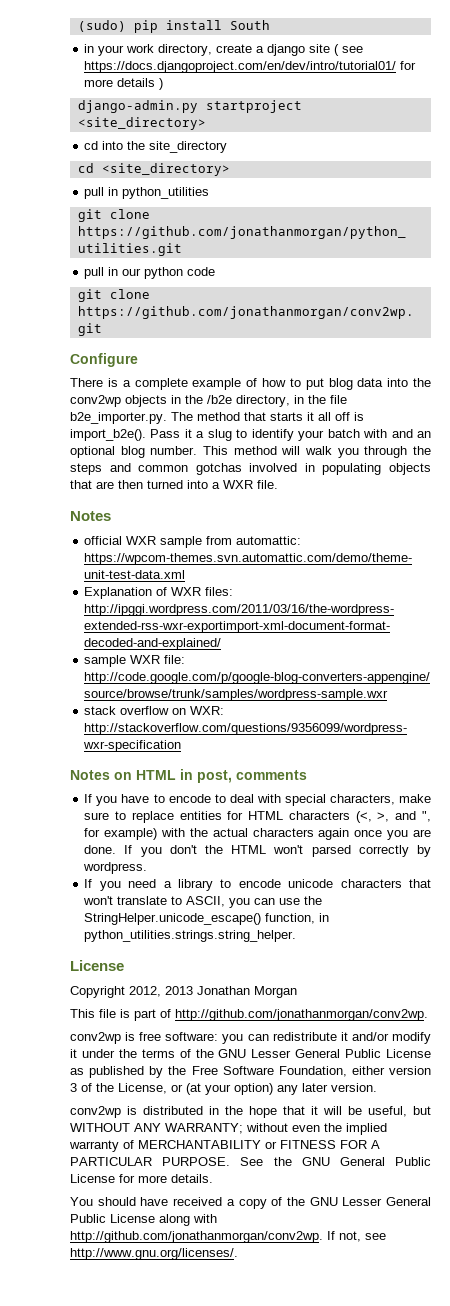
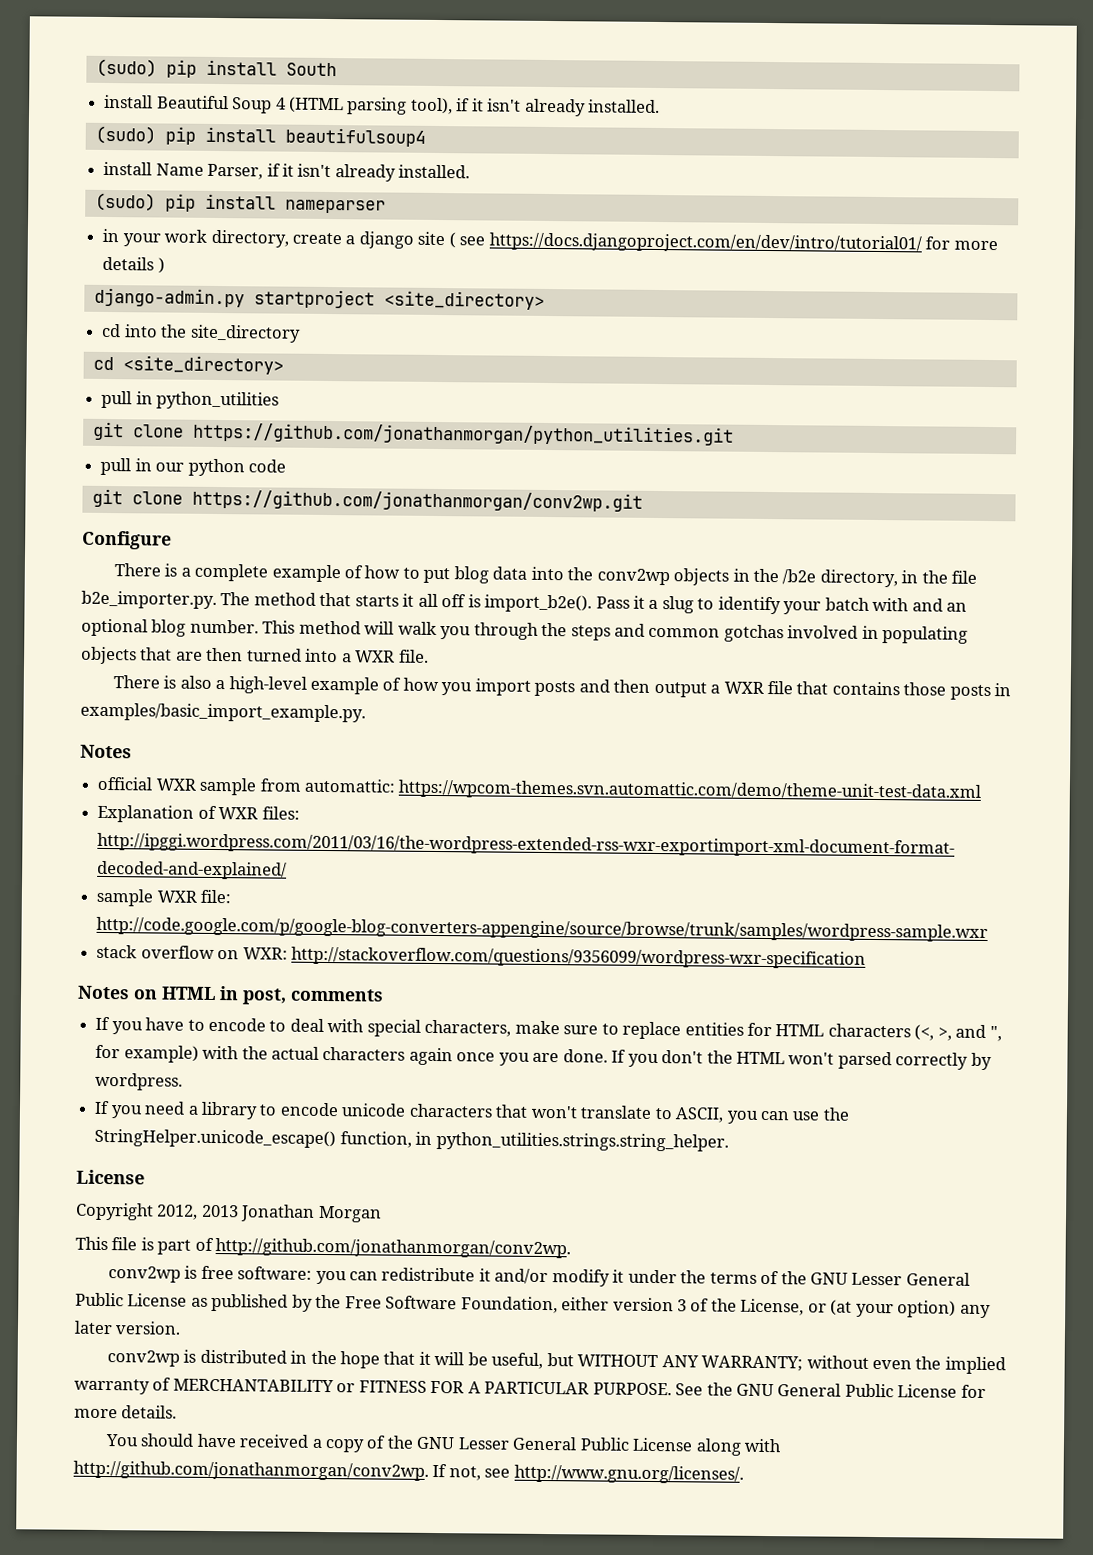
(270, 25) none -> [104,94,661,117] [94,125,426,147] [103,161,471,182] [94,192,386,214] // install Beautiful Soup 4 (HTML parsing tool), if it isn't already installed. // (sudo) pip install beautifulsoup4 // install Name Parser, if it isn't already installed. // (sudo) pip install nameparser
(278, 484) none -> [112,675,1012,701] [80,702,366,723] // There is also a high-level example of how you import posts and then output a WXR file that contains those posts in examples/basic_import_example.py.

